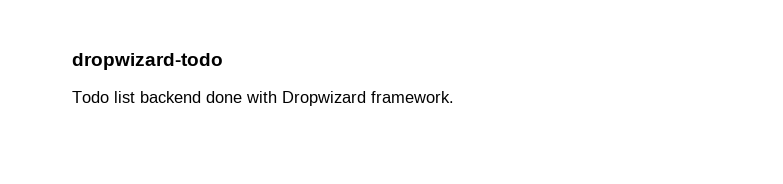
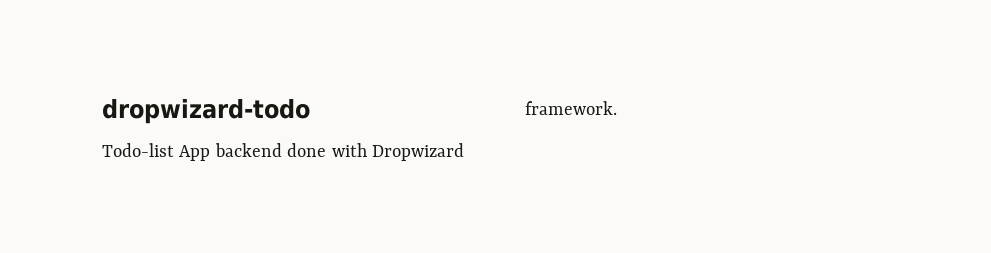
[72,91,135,103] Todo list -> [102,143,211,161] Todo-list App

